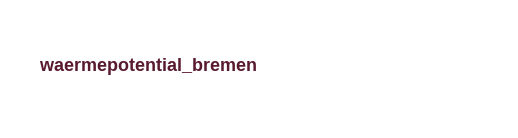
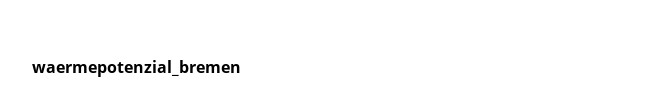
[39,58,257,75] waermepotential_bremen -> [32,60,241,77] waermepotenzial_bremen

